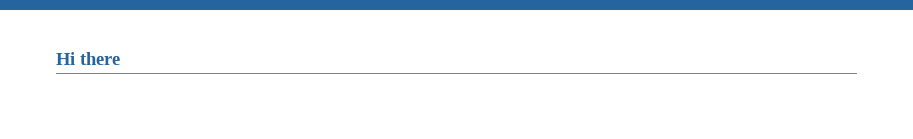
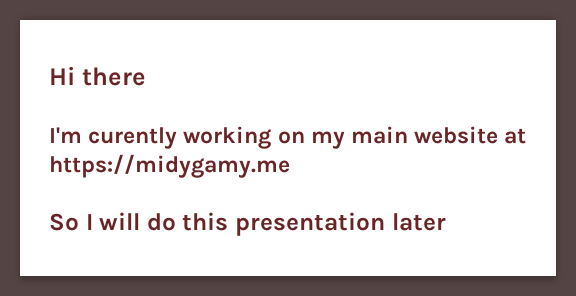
(120, 58) none -> [49,126,527,149] [49,154,290,178] [49,212,446,236] // I'm curently working on my main website at https://midygamy.me // So I will do this presentation later

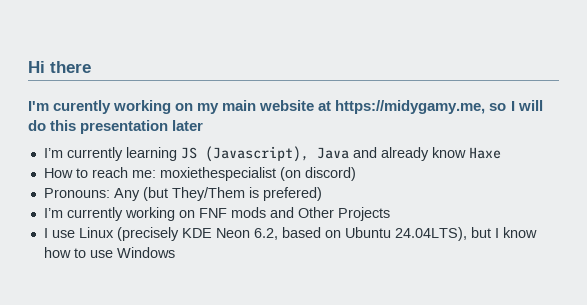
[49,154,290,178] [49,213,79,231] https://midygamy.me // So -> [335,100,507,114] https://midygamy.me, so
(446, 222) none -> [43,146,501,162] [43,167,356,181] [43,187,322,201] [43,207,390,221] [43,227,537,241] [43,247,175,258] // I’m currently learning JS (Javascript), Java and already know Haxe // How to reach me: moxiethespecialist (on discord) // Pronouns: Any (but They/Them is prefered) // I’m currently working on FNF mods and Other Projects // I use Linux (precisely KDE Neon 6.2, based on Ubuntu 24.04LTS), but I know how to use Windows

